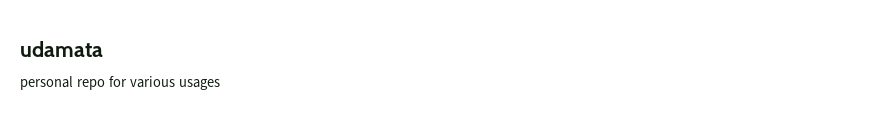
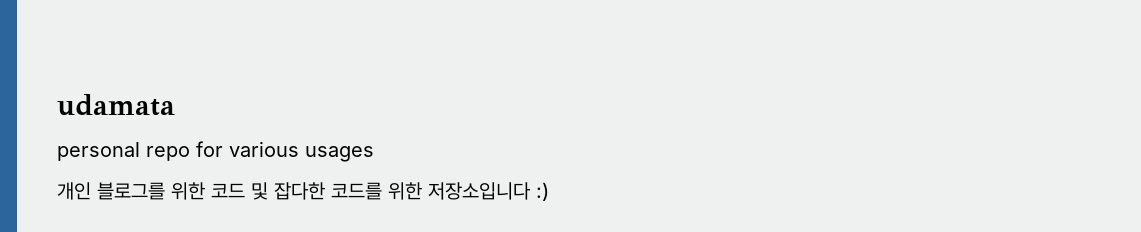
(220, 84) none -> [57,182,549,201] // 개인 블로그를 위한 코드 및 잡다한 코드를 위한 저장소입니다 :)

